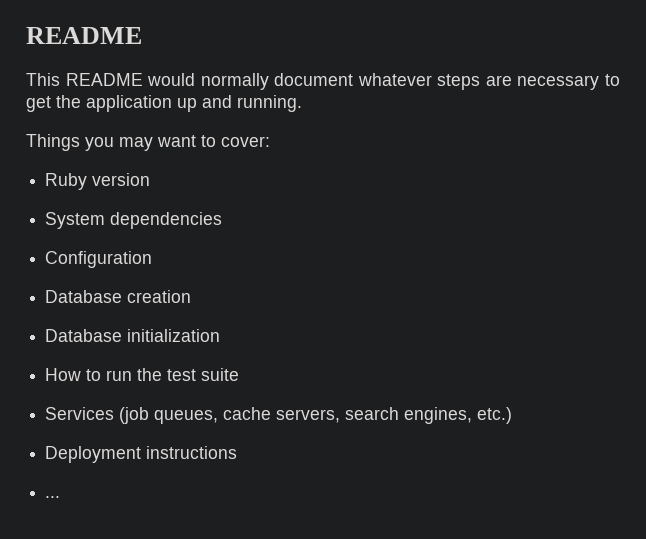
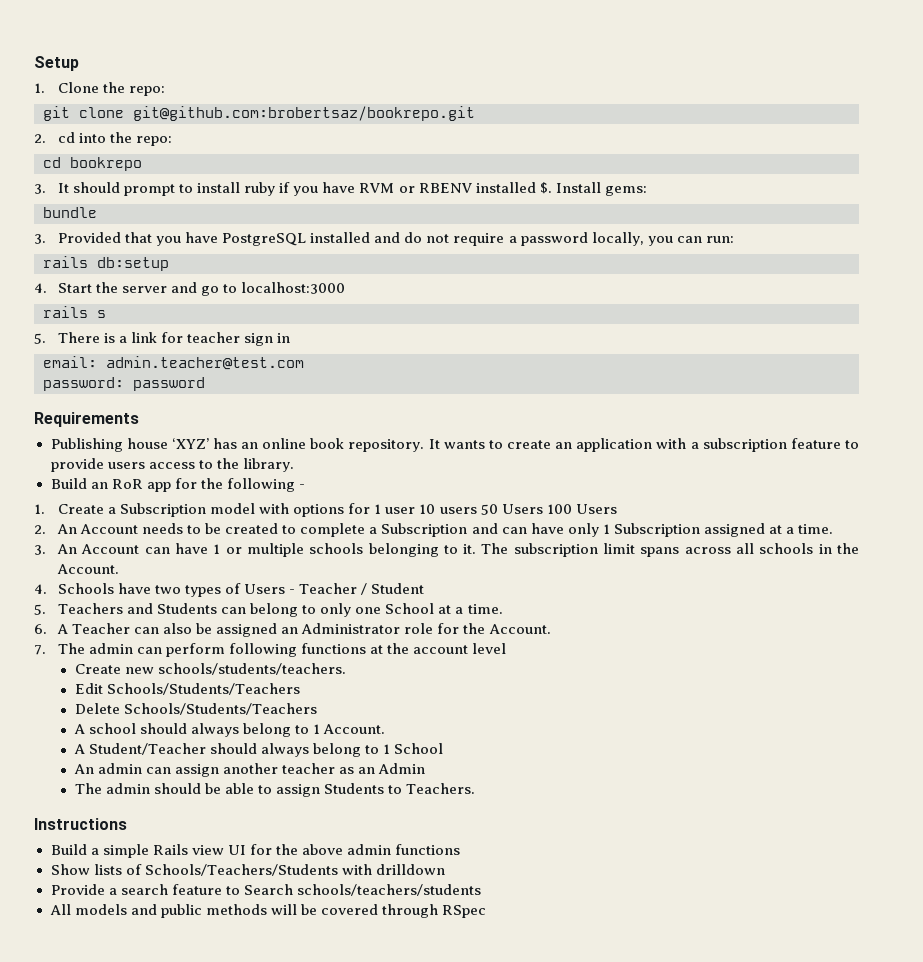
[26,27,142,44] [26,73,620,90] [26,95,302,112] [26,134,270,151] [45,173,151,190] [45,212,223,229] [45,251,153,268] [45,290,192,303] [45,329,221,342] [45,368,240,381] [45,407,513,424] [45,446,238,463] [45,496,61,498] README // This README would normally document whatever steps are necessary to get the application up and running. // Things you may want to cover: // Ruby version // System dependencies // Configuration // Database creation // Database initialization // How to run the test suite // Services (job queues, cache servers, search engines, etc.) // Deployment instructions // ... -> [34,56,79,71] [34,82,166,96] [43,106,475,121] [34,132,173,146] [43,157,142,171] [34,182,647,196] [43,207,97,218] [34,232,734,246] [43,256,169,271] [34,282,346,296] [43,306,106,318] [34,332,291,346] [43,356,304,370] [43,377,205,391] [34,412,139,427] [50,438,860,452] [50,458,294,472] [50,478,305,492] [34,503,617,517] [34,523,833,537] [34,543,859,557] [56,564,119,574] [34,583,425,597] [34,603,503,617] [34,623,551,637] [34,643,507,657] [74,663,346,675] [74,683,300,695] [74,703,317,715] [73,723,385,737] [73,743,443,757] [73,763,425,777] [74,783,475,797] [34,818,127,830] [50,844,461,858] [50,864,445,876] [50,884,481,896] [49,904,486,918] Setup // 1. Clone the repo: // git clone git@github.com:brobertsaz/bookrepo.git // 2. cd into the repo: // cd bookrepo // 3. It should prompt to install ruby if you have RVM or RBENV installed $. Install gems: // bundle // 3. Provided that you have PostgreSQL installed and do not require a password locally, you can run: // rails db:setup // 4. Start the server and go to localhost:3000 // rails s // 5. There is a link for teacher sign in // email: admin.teacher@test.com // password: password // Requirements // Publishing house ‘XYZ’ has an online book repository. It wants to create an application with a subscription feature to provide users access to the library. // Build an RoR app for the following - // 1. Create a Subscription model with options for 1 user 10 users 50 Users 100 Users // 2. An Account needs to be created to complete a Subscription and can have only 1 Subscription assigned at a time. // 3. An Account can have 1 or multiple schools belonging to it. The subscription limit spans across all schools in the Account. // 4. Schools have two types of Users - Teacher / Student // 5. Teachers and Students can belong to only one School at a time. // 6. A Teacher can also be assigned an Administrator role for the Account. // 7. The admin can perform following functions at the account level // Create new schools/students/teachers. // Edit Schools/Students/Teachers // Delete Schools/Students/Teachers // A school should always belong to 1 Account. // A Student/Teacher should always belong to 1 School // An admin can assign another teacher as an Admin // The admin should be able to assign Students to Teachers. // Instructions // Build a simple Rails view UI for the above admin functions // Show lists of Schools/Teachers/Students with drilldown // Provide a search feature to Search schools/teachers/students // All models and public methods will be covered through RSpec

